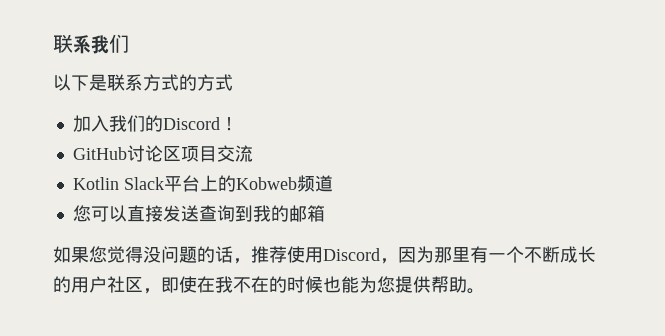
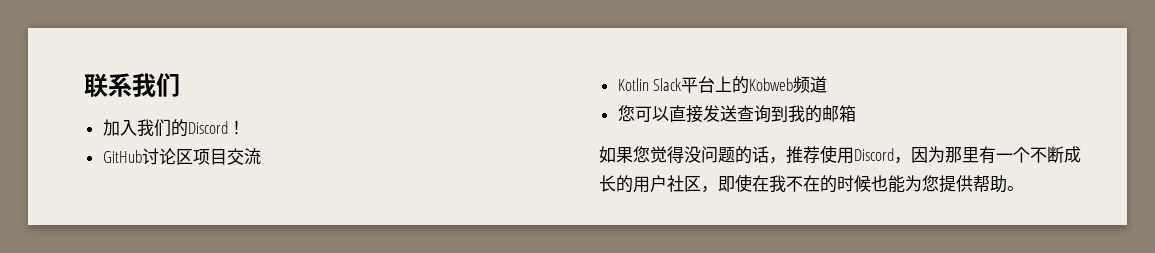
[53,74,233,91] // 以下是联系方式的方式 -> (180, 85) none

